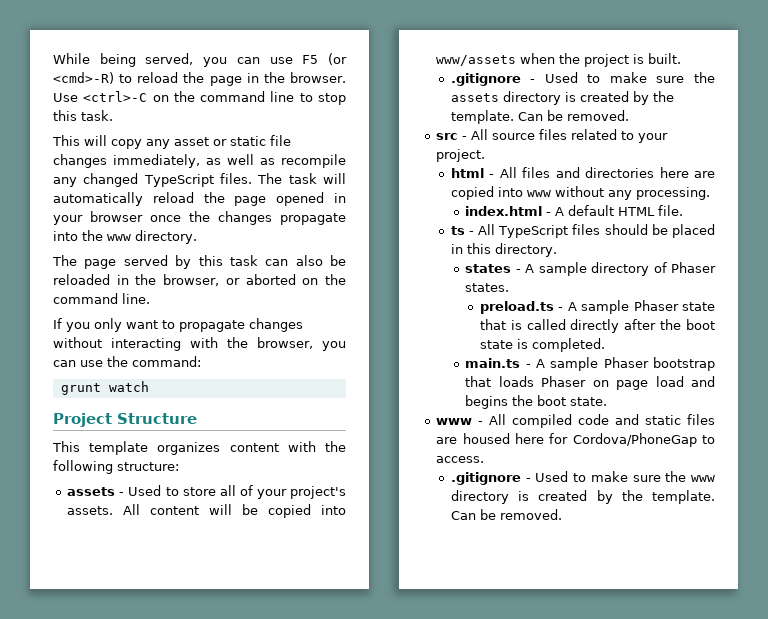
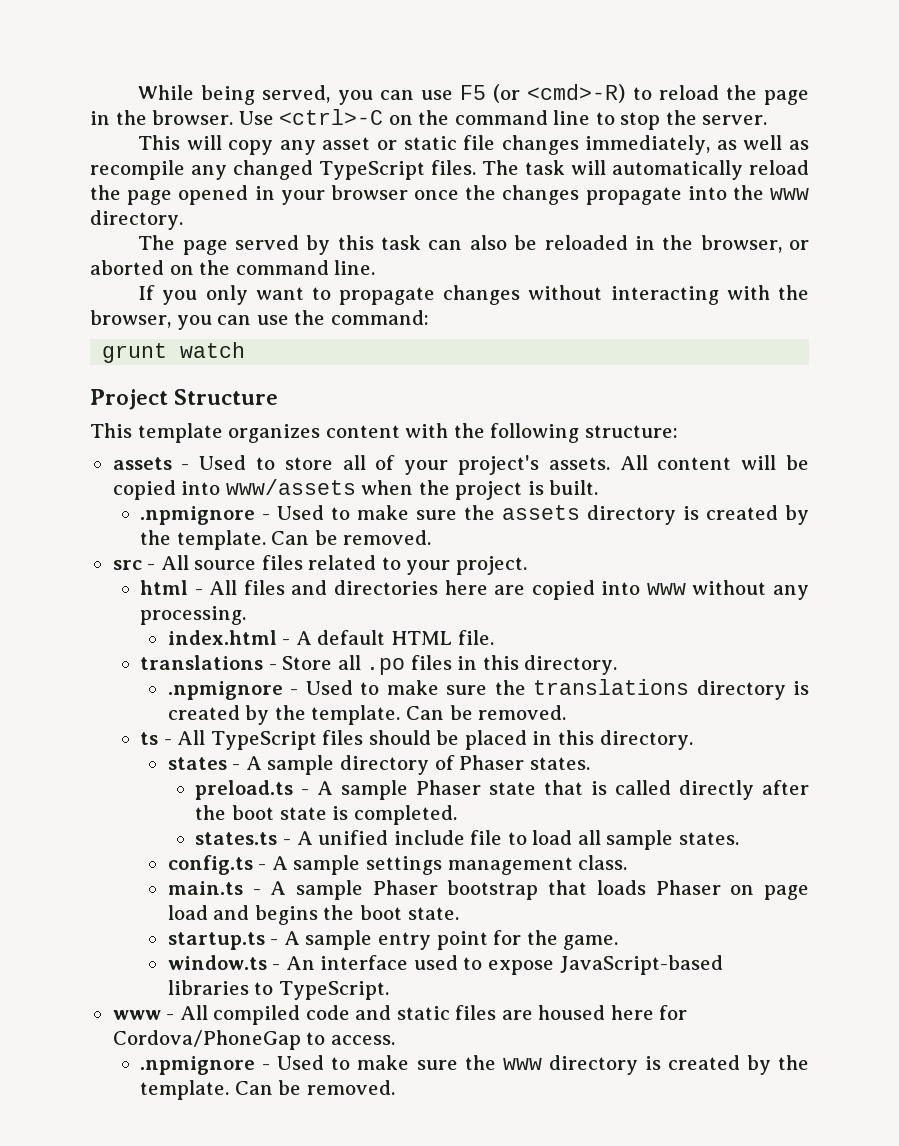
[53,110,113,121] this task. -> [665,110,768,125] the server.
[450,73,521,86] .gitignore -> [140,506,256,525] .npmignore
(684, 210) none -> [140,655,618,675] [167,679,809,700] [167,705,567,725] // translations - Store all .po files in this directory. // .npmignore - Used to make sure the translations directory is created by the template. Can be removed.
(605, 345) none -> [195,830,739,850] [167,855,628,875] // states.ts - A unified include file to load all sample states. // config.ts - A sample settings management class.
(608, 401) none -> [167,930,619,950] [167,955,723,975] [167,980,389,1000] // startup.ts - A sample entry point for the game. // window.ts - An interface used to expose JavaScript-based libraries to TypeScript.
[450,472,521,485] .gitignore -> [140,1056,256,1075] .npmignore

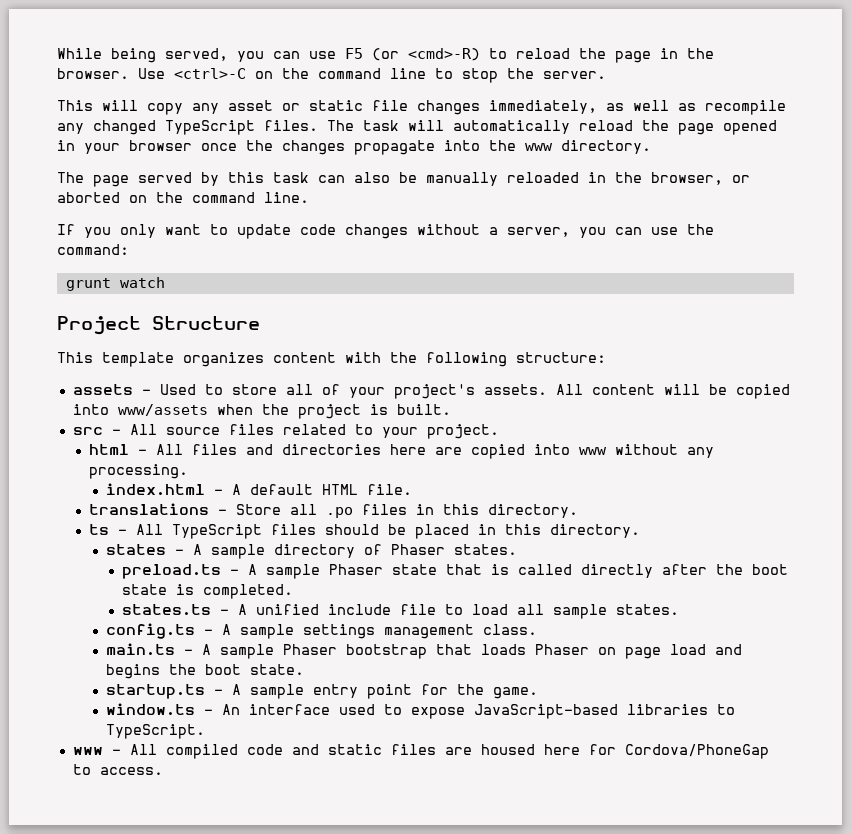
(538, 242) none -> [426,172,498,186] manually
[339,285,810,305] [90,310,171,328] propagate changes without interacting with the browser, -> [237,224,570,239] update code changes without a server,
[140,505,809,525] [140,530,432,550] // .npmignore - Used to make sure the assets directory is created by the template. Can be removed. -> (451, 409) none
[167,679,809,700] [167,705,567,725] // .npmignore - Used to make sure the translations directory is created by the template. Can be removed. -> (579, 511) none
[140,1055,809,1075] [140,1080,395,1100] // .npmignore - Used to make sure the www directory is created by the template. Can be removed. -> (163, 771) none

